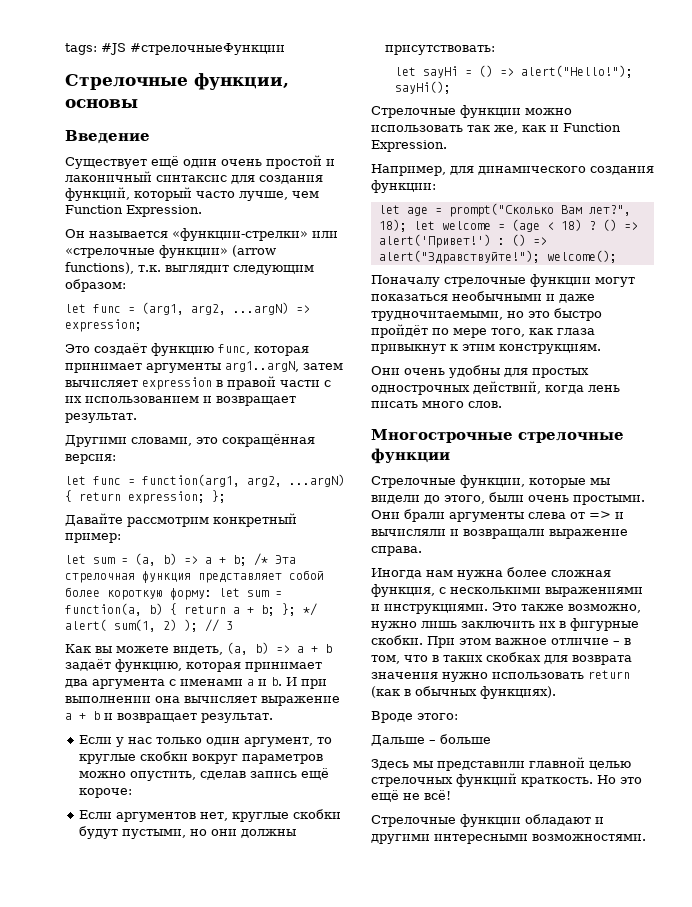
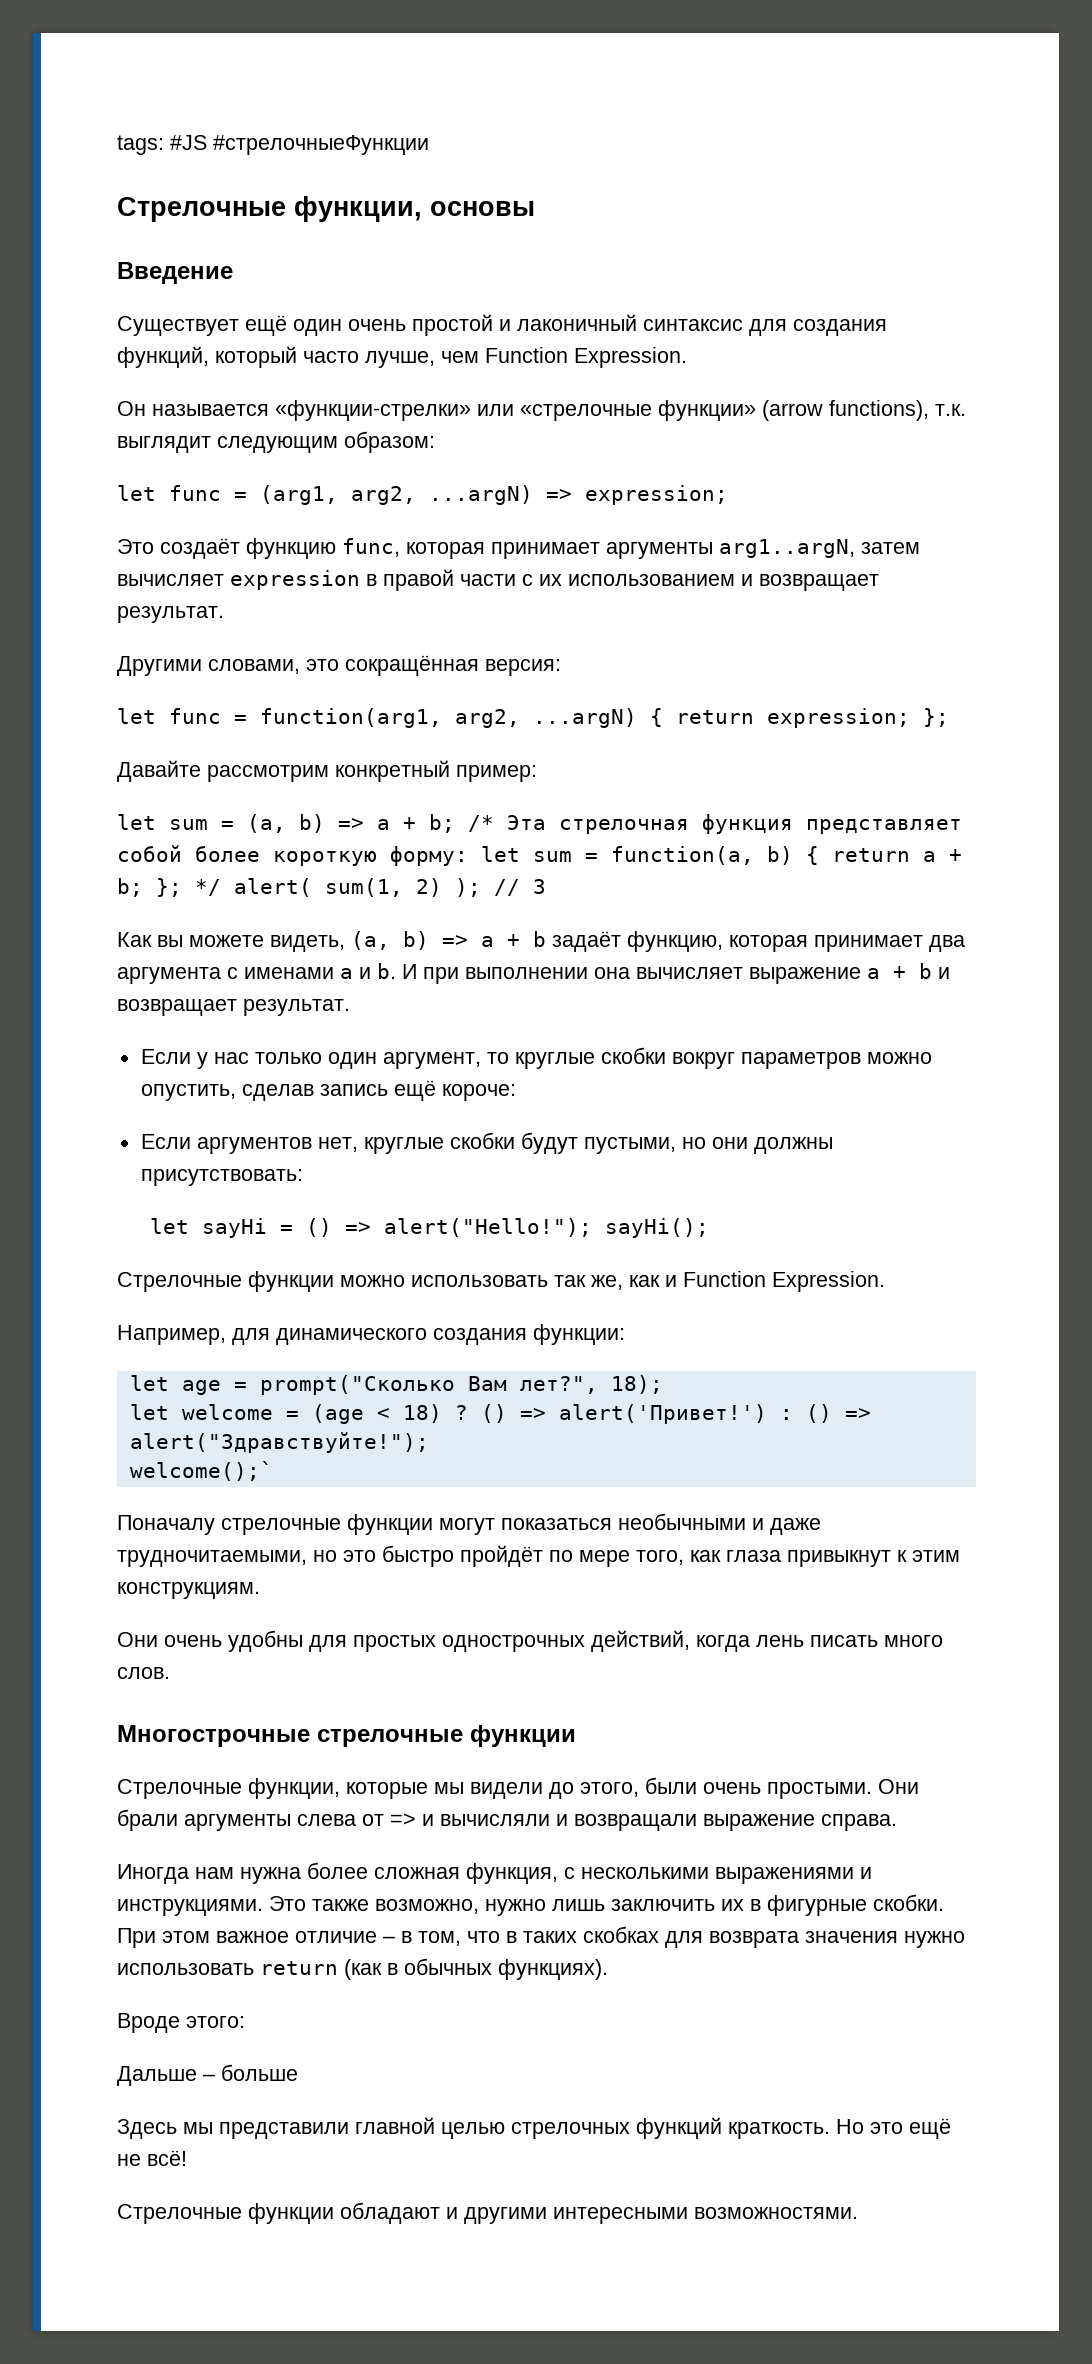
(407, 225) none -> (663, 1384) //
[546,250,617,263] welcome(); -> [129,1461,273,1481] // welcome();`

